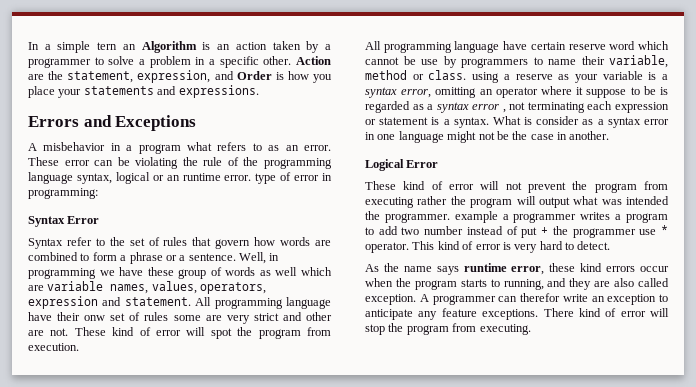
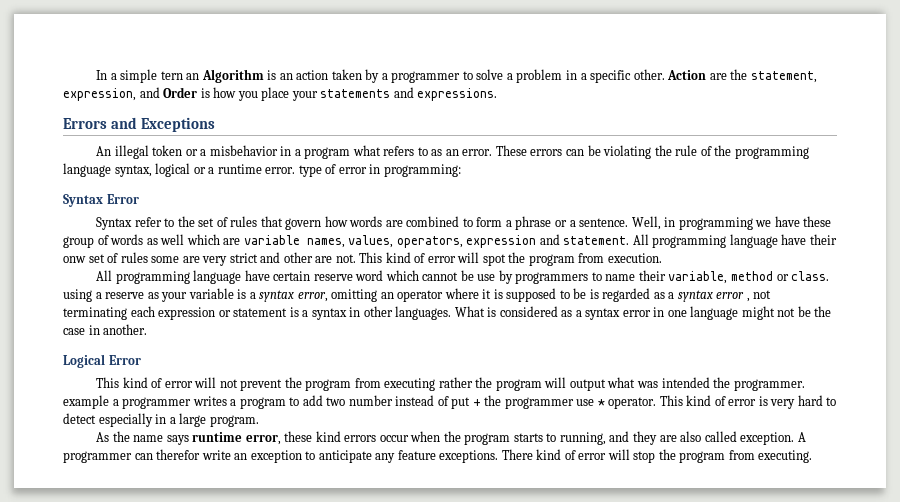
[28,143,37,151] A -> [96,145,207,159] An illegal token or a
[64,160,90,166] error -> [530,149,563,156] errors
[166,175,180,181] an -> [208,167,215,174] a
[74,327,106,336] These -> [359,252,383,263] This
[586,89,627,98] suppose -> [493,288,557,302] is supposed
[453,117,489,128] syntax. -> [311,306,452,320] syntax in other languages.
[536,116,580,125] consider -> [499,306,558,317] considered
[365,181,396,190] These -> [96,377,120,388] This
[577,241,611,250] detect. -> [63,413,259,427] detect especially in a large program.

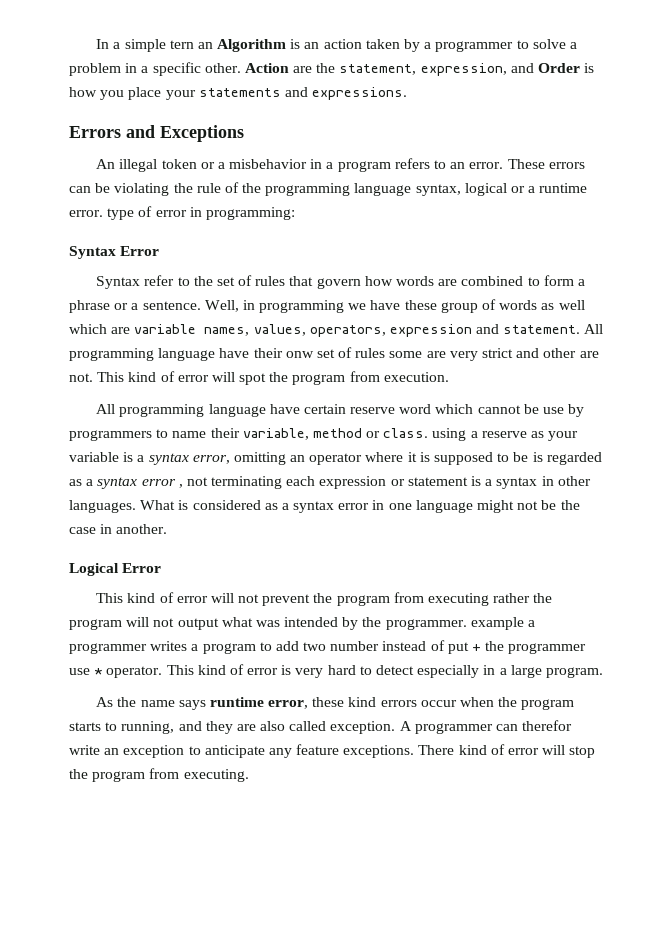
[352,145,381,156] what -> (391, 166) none
[431,149,443,156] as -> (447, 164) none
(567, 382) none -> [153,618,175,627] not
(710, 382) none -> [342,617,359,630] by

